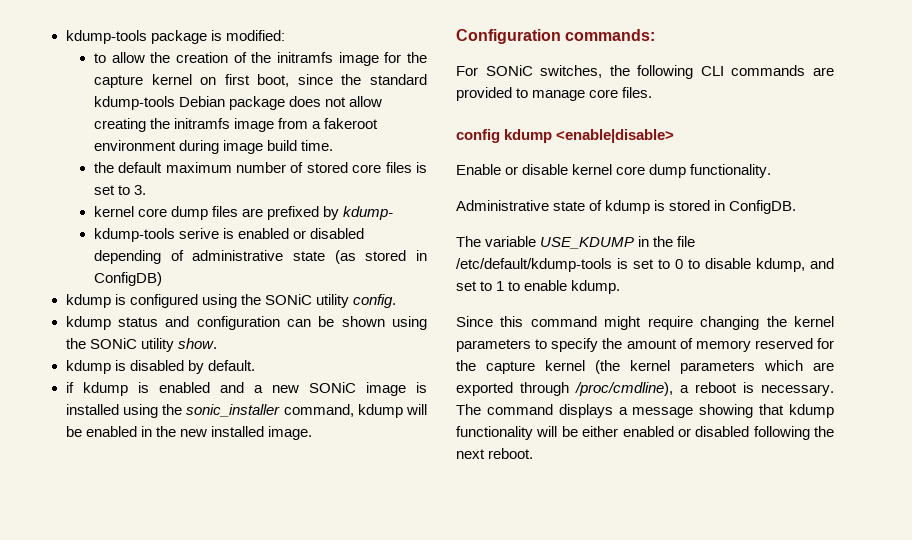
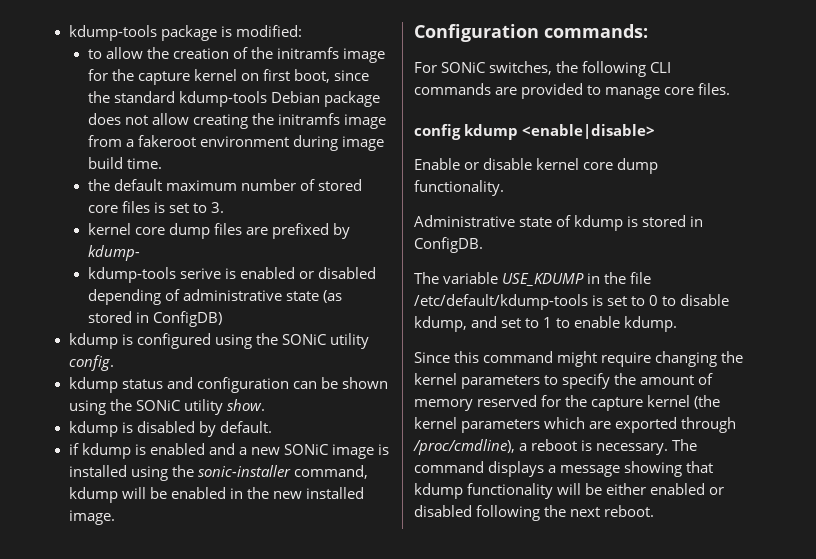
[186,404,281,417] sonic_installer -> [197,465,291,477] sonic-installer

